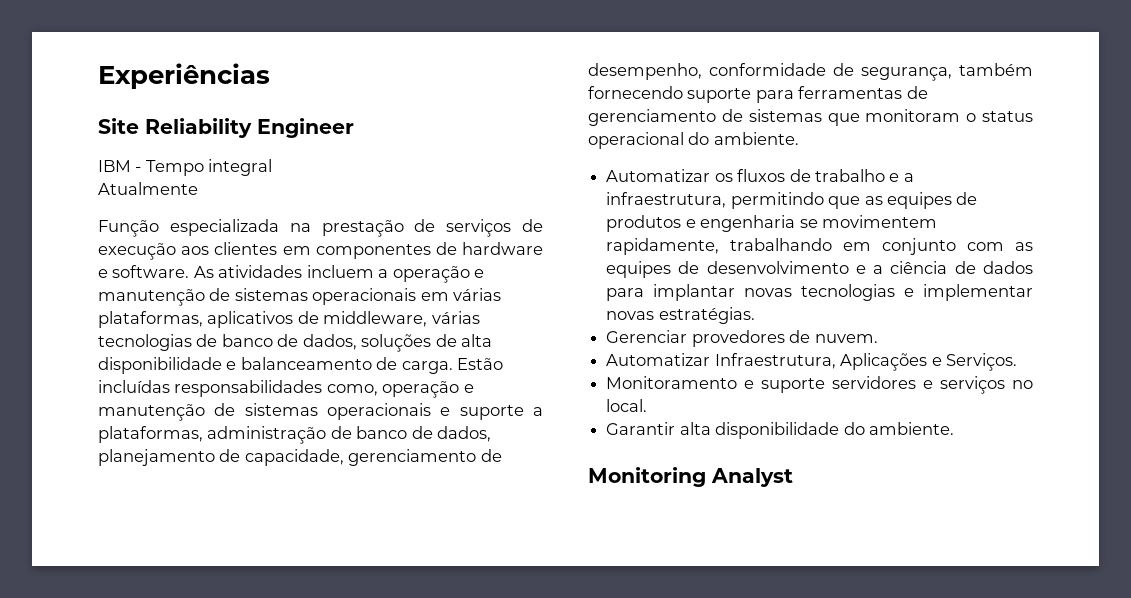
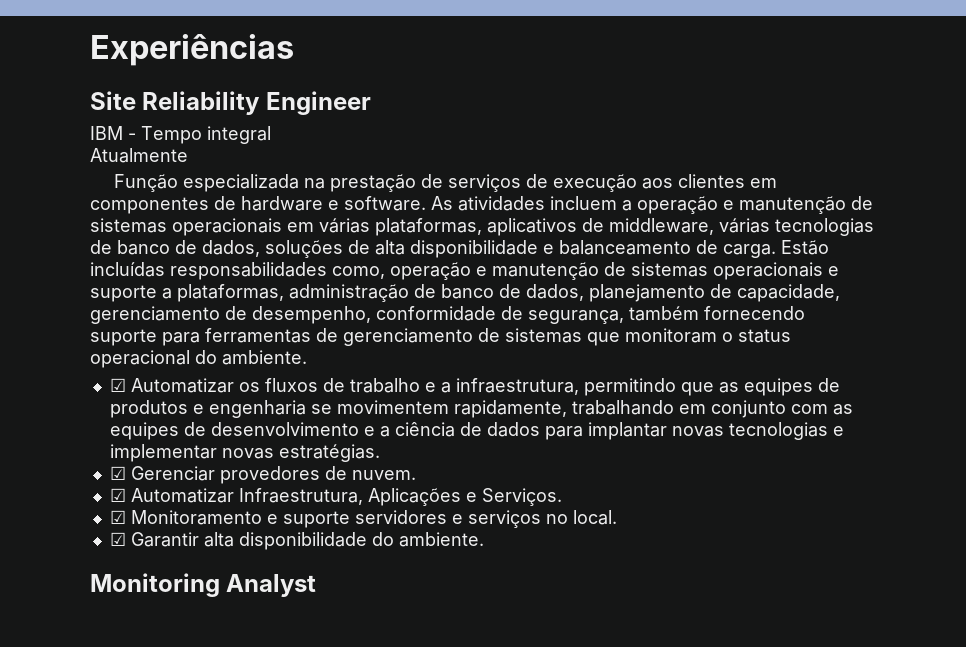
(799, 138) none -> [109,378,126,392] ☑
(755, 315) none -> [109,466,126,480] ☑
(878, 338) none -> [109,488,126,502] ☑
(1017, 362) none -> [109,510,126,524] ☑
(648, 405) none -> [109,532,126,546] ☑

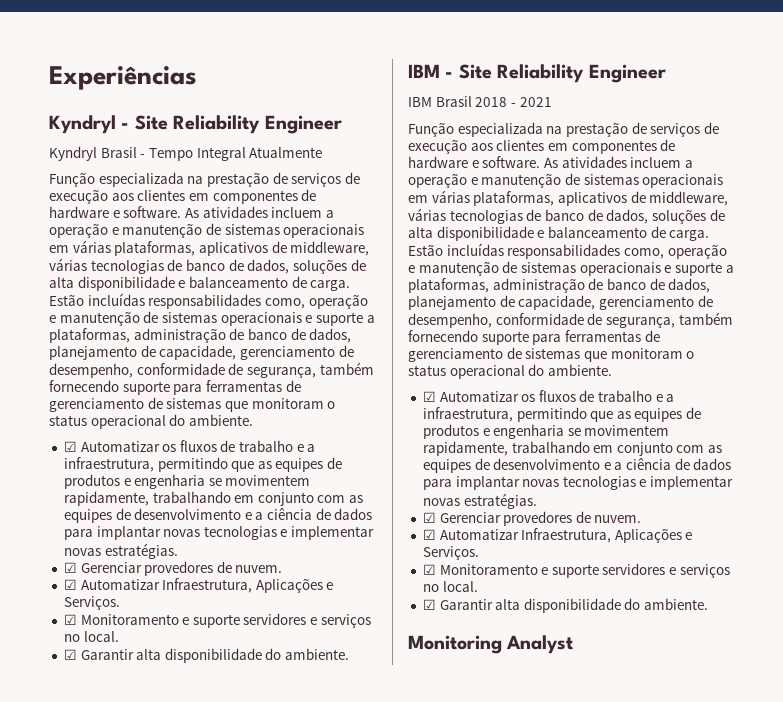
(294, 50) none -> [49,115,342,134] [49,146,323,161] [49,172,360,187] [49,189,317,204] [49,206,334,218] [49,223,365,238] [49,240,370,256] [49,258,366,274] [49,276,351,291] [49,293,368,309] [49,311,375,326] [49,328,352,343] [49,345,354,360] [49,362,374,378] [49,380,301,395] [49,397,336,412] [49,414,253,429] [63,440,316,452] [63,457,343,472] [63,474,311,489] [63,491,364,506] [63,508,373,523] [63,526,375,540] [63,543,178,559] [63,561,283,576] [63,578,334,593] [63,596,120,610] [63,613,371,628] [63,631,119,642] [63,648,350,663] [408,64,454,78] Kyndryl - Site Reliability Engineer // Kyndryl Brasil - Tempo Integral Atualmente // Função especializada na prestação de serviços de execução aos clientes em componentes de hardware e software. As atividades incluem a operação e manutenção de sistemas operacionais em várias plataformas, aplicativos de middleware, várias tecnologias de banco de dados, soluções de alta disponibilidade e balanceamento de carga. Estão incluídas responsabilidades como, operação e manutenção de sistemas operacionais e suporte a plataformas, administração de banco de dados, planejamento de capacidade, gerenciamento de desempenho, conformidade de segurança, também fornecendo suporte para ferramentas de gerenciamento de sistemas que monitoram o status operacional do ambiente. // ☑ Automatizar os fluxos de trabalho e a infraestrutura, permitindo que as equipes de produtos e engenharia se movimentem rapidamente, trabalhando em conjunto com as equipes de desenvolvimento e a ciência de dados para implantar novas tecnologias e implementar novas estratégias. // ☑ Gerenciar provedores de nuvem. // ☑ Automatizar Infraestrutura, Aplicações e Serviços. // ☑ Monitoramento e suporte servidores e serviços no local. // ☑ Garantir alta disponibilidade do ambiente. // IBM -
[128,126,271,144] [90,148,188,163] - Tempo integral // Atualmente -> [435,96,552,107] Brasil 2018 - 2021

